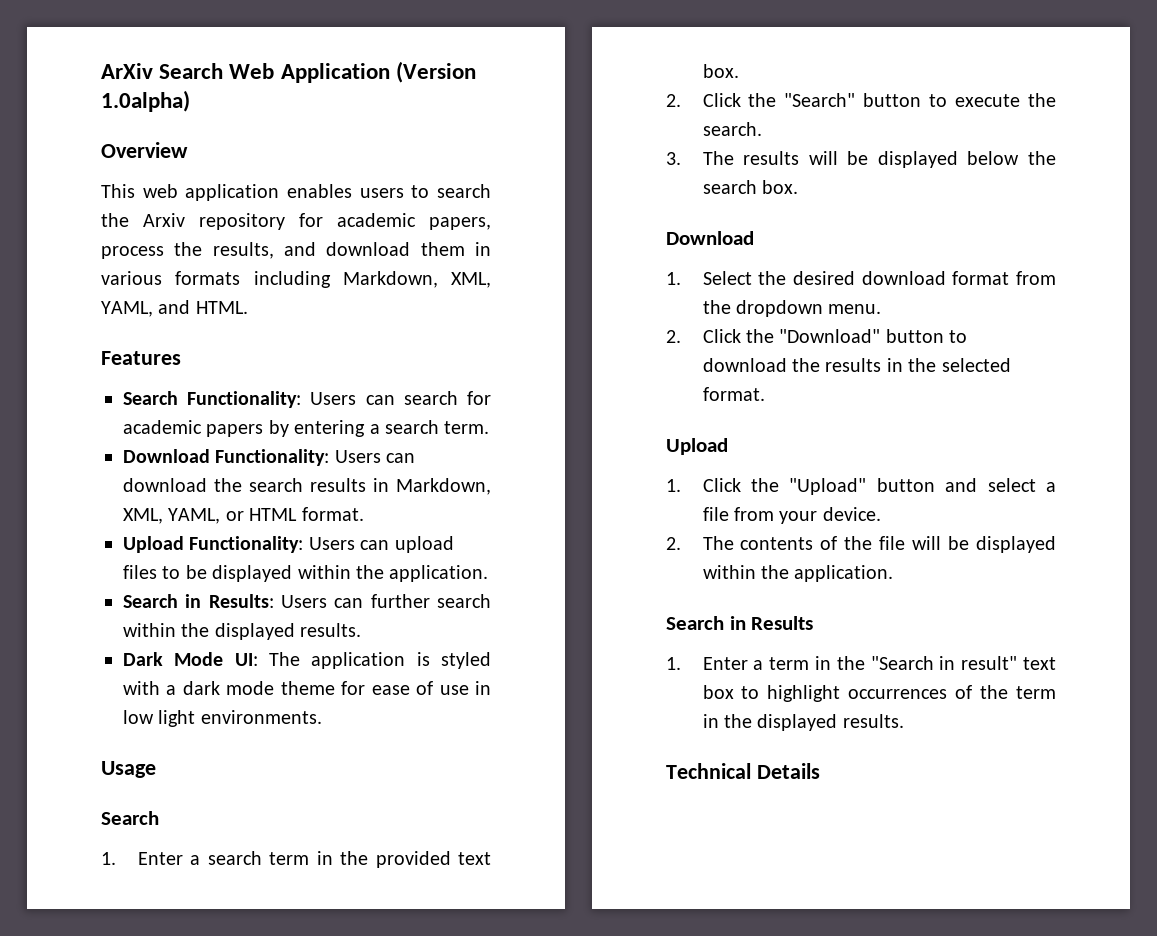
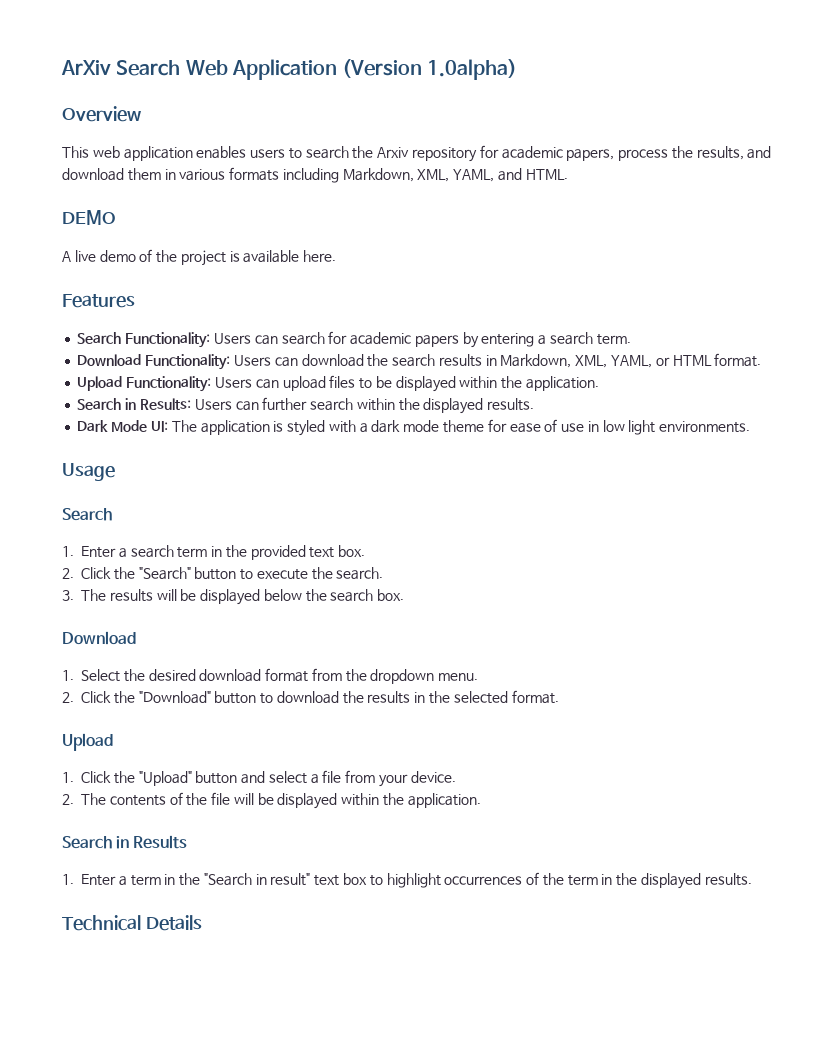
(248, 307) none -> [62,210,116,225] [62,249,337,266] // DEMO // A live demo of the project is available here.

